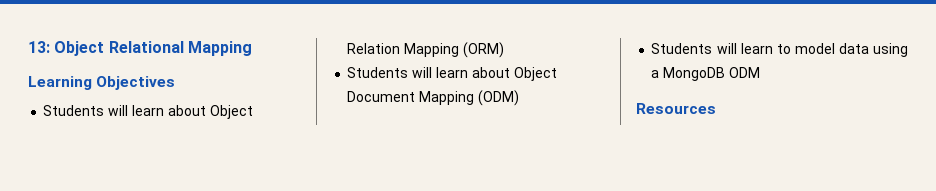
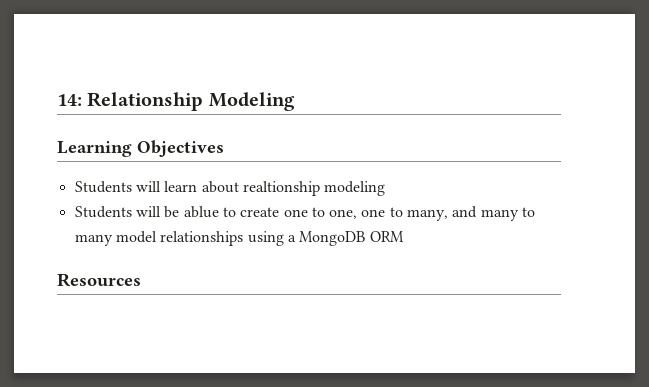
[28,41,252,56] 13: Object Relational Mapping -> [57,92,295,111] 14: Relationship Modeling
[209,105,253,119] [347,42,504,58] [347,67,557,81] [347,90,519,106] [651,43,869,54] Object Relation Mapping (ORM) // Students will learn about Object Document Mapping (ODM) // Students will learn to model data -> [242,181,386,196] [74,206,536,221] [74,231,244,246] realtionship modeling // Students will be ablue to create one to one, one to many, and many to many model relationships
[728,67,760,78] ODM -> [369,231,404,242] ORM

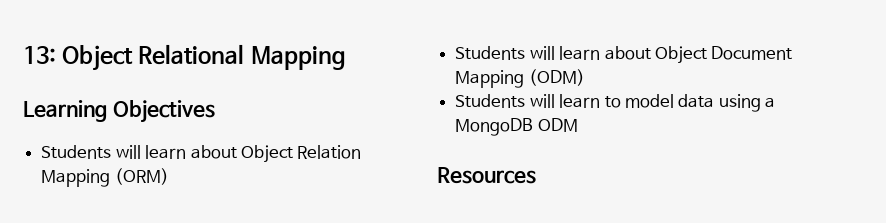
[57,92,295,111] 14: Relationship Modeling -> [23,44,346,71] 13: Object Relational Mapping
[242,181,386,196] [74,206,536,221] [74,231,244,246] realtionship modeling // Students will be ablue to create one to one, one to many, and many to many model relationships -> [240,145,362,163] [41,168,169,187] [455,46,793,64] [455,69,585,88] [455,94,715,108] Object Relation Mapping (ORM) // Students will learn about Object Document Mapping (ODM) // Students will learn to model data
[369,231,404,242] ORM -> [537,118,578,132] ODM

